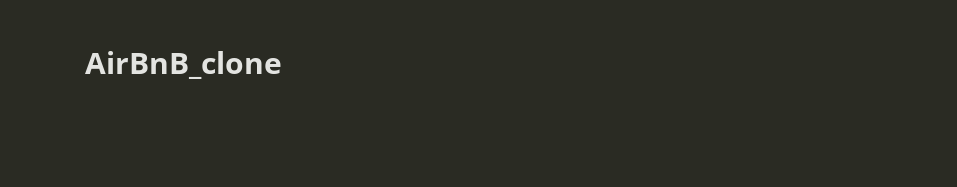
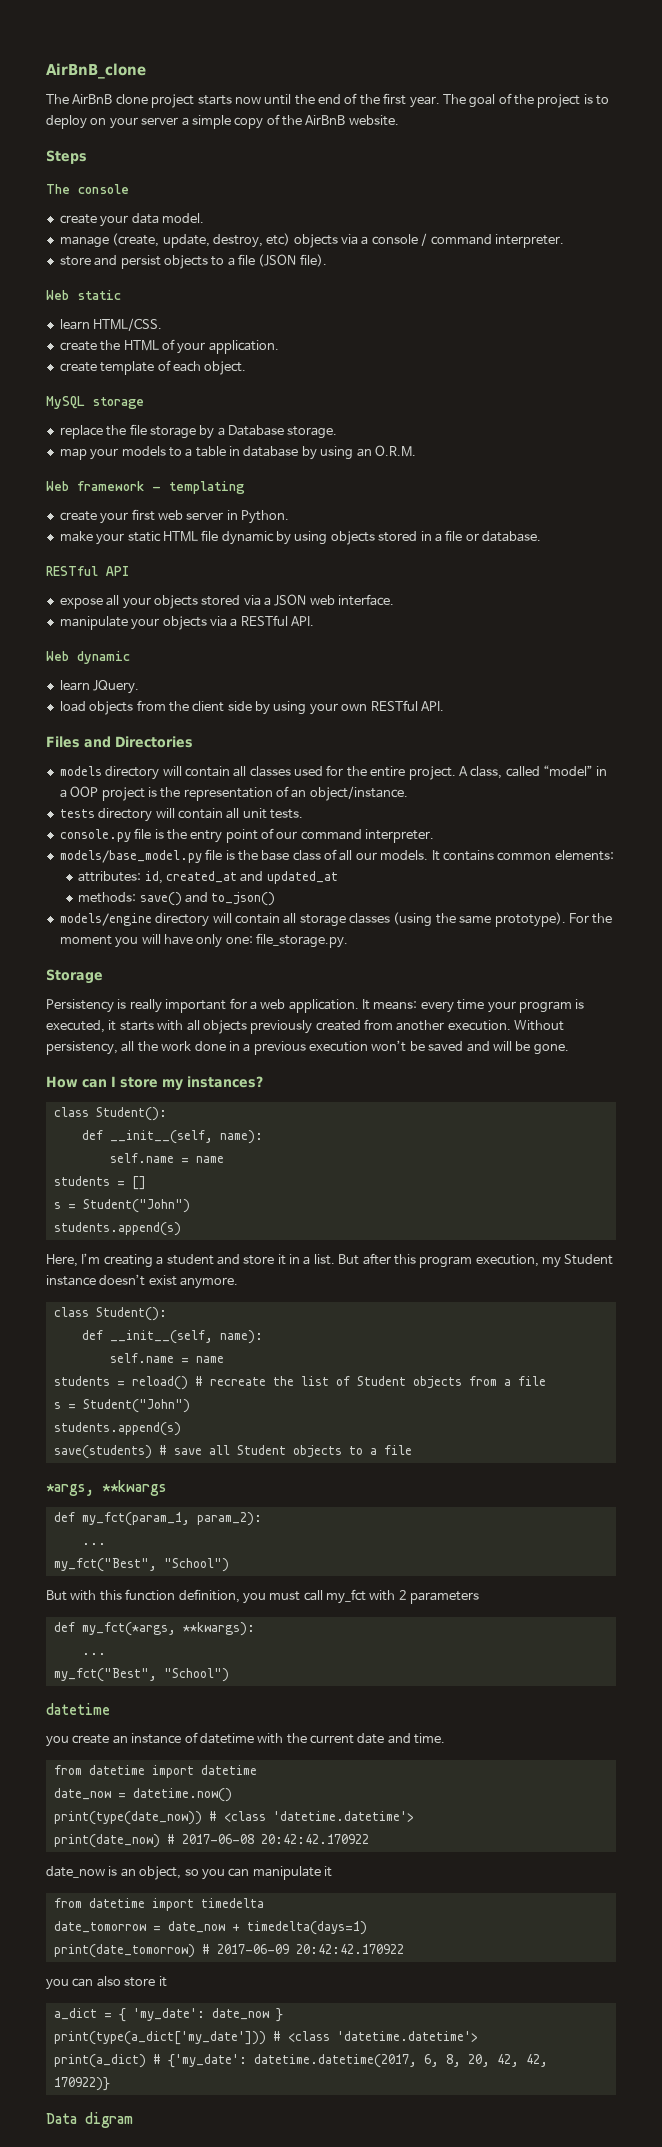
(282, 65) none -> [46,93,610,108] [46,114,399,129] [46,150,87,164] [46,184,129,194] [59,213,204,227] [59,233,564,248] [59,254,327,269] [46,290,121,300] [59,318,163,331] [59,339,279,354] [59,360,247,375] [46,396,144,409] [59,424,338,439] [59,445,416,460] [46,481,245,494] [59,509,289,524] [59,530,541,545] [46,566,129,576] [59,594,395,609] [59,615,314,630] [46,651,130,664] [59,680,140,694] [59,700,444,715] [46,736,193,748] [59,765,608,780] [59,786,408,801] [59,808,303,822] [59,828,435,843] [59,849,614,863] [78,871,338,884] [78,892,276,906] [59,912,613,927] [59,933,348,948] [46,969,103,984] [46,998,585,1013] [46,1019,565,1034] [46,1040,569,1055] [46,1076,263,1091] [53,1107,167,1121] [81,1130,263,1144] [109,1153,224,1163] [53,1176,146,1190] [53,1199,190,1213] [53,1222,181,1236] [46,1253,614,1268] [46,1274,239,1289] [53,1307,167,1321] [81,1330,263,1344] [109,1353,224,1363] [53,1376,546,1390] [53,1399,190,1413] [53,1422,181,1436] [53,1445,412,1459] [46,1480,167,1496] [53,1512,262,1526] [81,1543,106,1545] [53,1558,229,1572] [46,1589,480,1604] [53,1622,255,1636] [81,1653,106,1655] [53,1668,229,1682] [46,1703,110,1715] [46,1732,446,1747] [53,1765,257,1778] [53,1788,232,1802] [53,1811,414,1825] [53,1834,369,1848] [46,1866,332,1880] [53,1898,264,1911] [53,1921,367,1935] [53,1944,404,1958] [46,1976,167,1990] [53,2008,283,2022] [53,2031,478,2045] [53,2054,548,2068] [53,2077,110,2091] [46,2112,133,2128] // The AirBnB clone project starts now until the end of the first year. The goal of the project is to deploy on your server a simple copy of the AirBnB website. // Steps // The console // create your data model. // manage (create, update, destroy, etc) objects via a console / command interpreter. // store and persist objects to a file (JSON file). // Web static // learn HTML/CSS. // create the HTML of your application. // create template of each object. // MySQL storage // replace the file storage by a Database storage. // map your models to a table in database by using an O.R.M. // Web framework - templating // create your first web server in Python. // make your static HTML file dynamic by using objects stored in a file or database. // RESTful API // expose all your objects stored via a JSON web interface. // manipulate your objects via a RESTful API. // Web dynamic // learn JQuery. // load objects from the client side by using your own RESTful API. // Files and Directories // models directory will contain all classes used for the entire project. A class, called “model” in a OOP project is the representation of an object/instance. // tests directory will contain all unit tests. // console.py file is the entry point of our command interpreter. // models/base_model.py file is the base class of all our models. It contains common elements: // attributes: id, created_at and updated_at // methods: save() and to_json() // models/engine directory will contain all storage classes (using the same prototype). For the moment you will have only one: file_storage.py. // Storage // Persistency is really important for a web application. It means: every time your program is executed, it starts with all objects previously created from another execution. Without persistency, all the work done in a previous execution won’t be saved and will be gone. // How can I store my instances? // class Student(): // def __init__(self, name): // self.name = name // students = [] // s = Student("John") // students.append(s) // Here, I’m creating a student and store it in a list. But after this program execution, my Student instance doesn’t exist anymore. // class Student(): // def __init__(self, name): // self.name = name // students = reload() # recreate the list of Student objects from a file // s = Student("John") // students.append(s) // save(students) # save all Student objects to a file // *args, **kwargs // def my_fct(param_1, param_2): // ... // my_fct("Best", "School") // But with this function definition, you must call my_fct with 2 parameters // def my_fct(*args, **kwargs): // ... // my_fct("Best", "School") // datetime // you create an instance of datetime with the current date and time. // from datetime import datetime // date_now = datetime.now() // print(type(date_now)) # <class 'datetime.datetime'> // print(date_now) # 2017-06-08 20:42:42.170922 // date_now is an object, so you can manipulate it // from datetime import timedelta // date_tomorrow = date_now + timedelta(days=1) // print(date_tomorrow) # 2017-06-09 20:42:42.170922 // you can also store it // a_dict = { 'my_date': date_now } // print(type(a_dict['my_date'])) # <class 'datetime.datetime'> // print(a_dict) # {'my_date': datetime.datetime(2017, 6, 8, 20, 42, 42, 170922)} // Data digram

